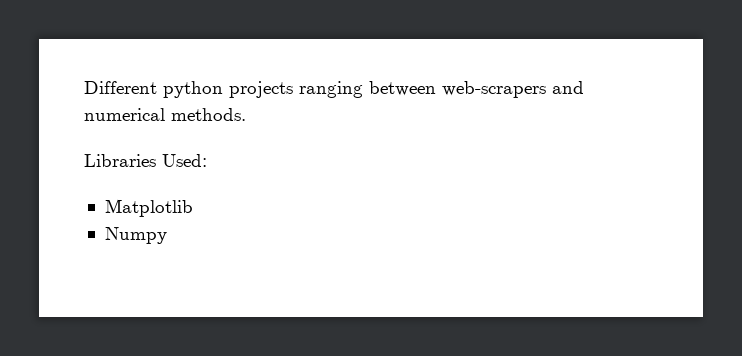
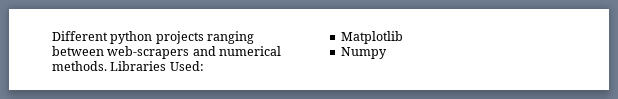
(246, 114) // -> (107, 66) none

